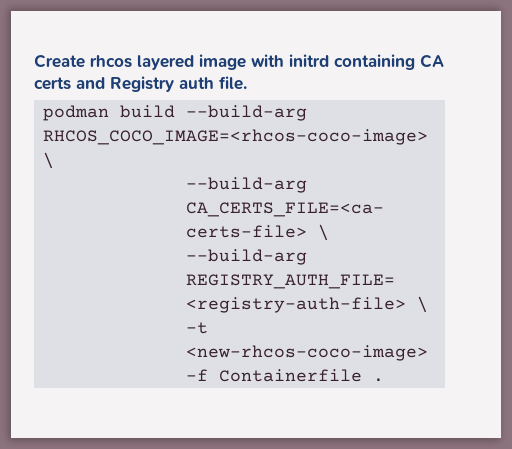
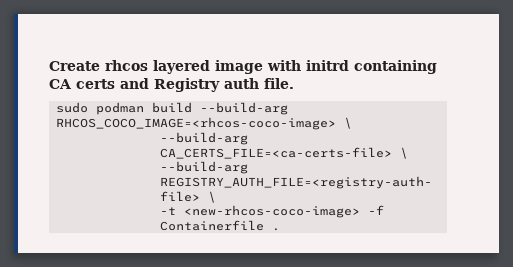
(247, 83) none -> [55,102,88,113] sudo

